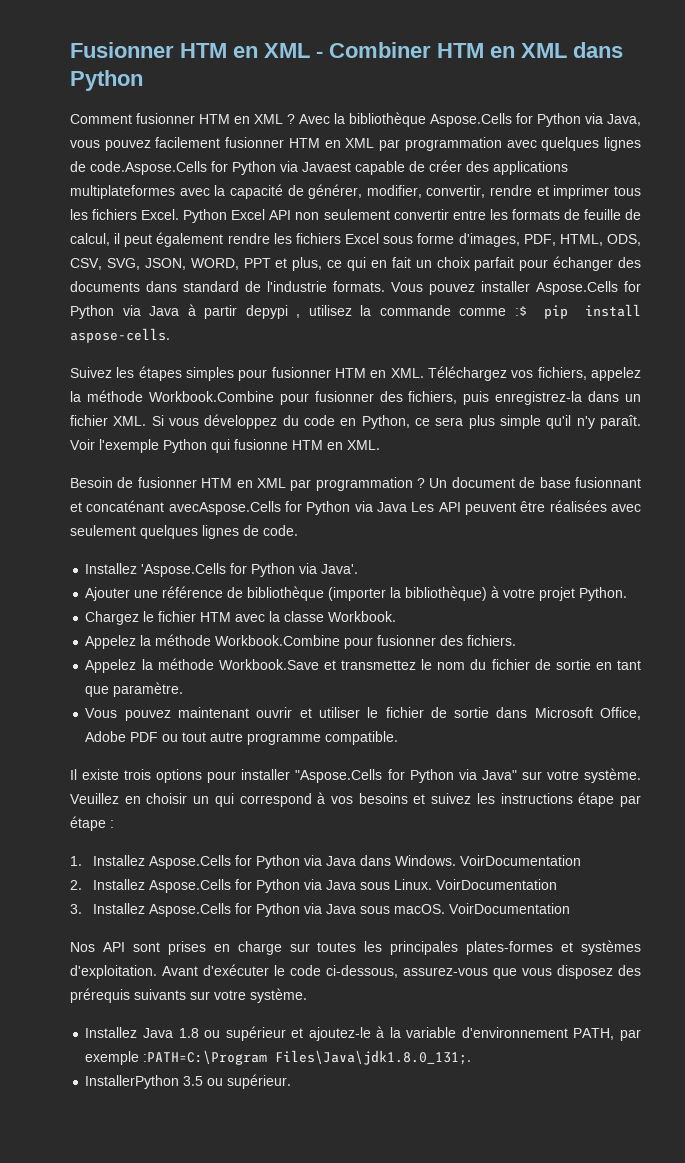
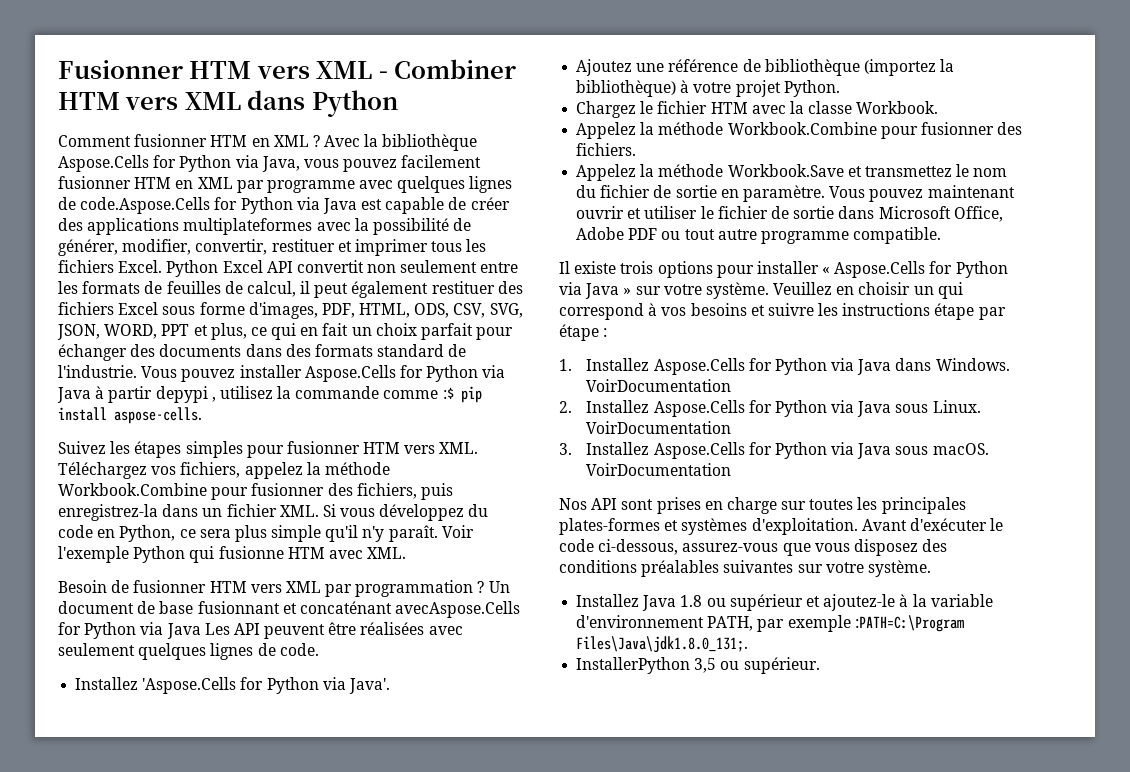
[233,46,258,58] en -> [256,66,310,79] vers
[490,46,515,58] en -> [125,97,179,110] vers
[404,137,502,151] programmation -> [266,180,355,193] programme
[302,162,351,172] Javaest -> [322,198,383,214] Java est
[229,184,283,199] capacité -> [372,218,449,235] possibilité
[490,185,533,196] rendre -> [271,239,335,252] restituer
(292, 215) none -> [296,260,364,273] convertit
[393,209,449,220] convertir -> (478, 266) none
[583,209,621,220] feuille -> [166,281,221,294] feuilles
[227,233,292,244] rendre les -> [431,281,523,294] restituer des
[183,281,385,292] standard de l'industrie formats. -> [285,344,467,357] [58,365,137,378] des formats standard de l'industrie.
[370,370,387,378] en -> [404,445,436,454] vers
[327,442,343,450] en -> [328,550,363,559] avec
[236,480,253,488] en -> [250,584,282,593] vers
[85,587,131,601] Ajouter -> [576,59,633,76] Ajoutez
[328,587,387,601] (importer -> [863,59,936,76] (importez
[617,660,642,670] [85,686,110,697] tant que -> (739, 193) none
(184, 689) // -> (825, 193) none
[295,769,517,783] "Aspose.Cells for Python via Java" -> [822,261,1008,278] [559,282,632,299] « Aspose.Cells for Python via Java »
[431,793,472,804] suivez -> [767,303,814,316] suivre
[70,988,186,1003] prérequis suivants -> [559,560,794,577] conditions préalables suivantes
[183,1076,204,1086] 3.5 -> [694,658,717,673] 3,5

